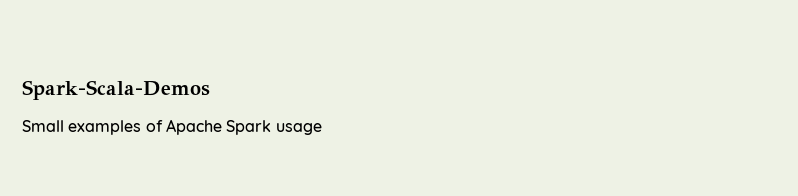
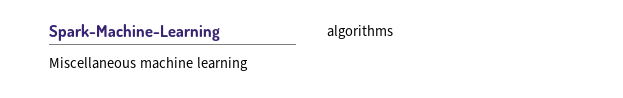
[22,80,210,100] [22,119,322,135] Spark-Scala-Demos // Small examples of Apache Spark usage -> [49,24,220,41] [49,57,248,71] [327,25,393,39] Spark-Machine-Learning // Miscellaneous machine learning algorithms

